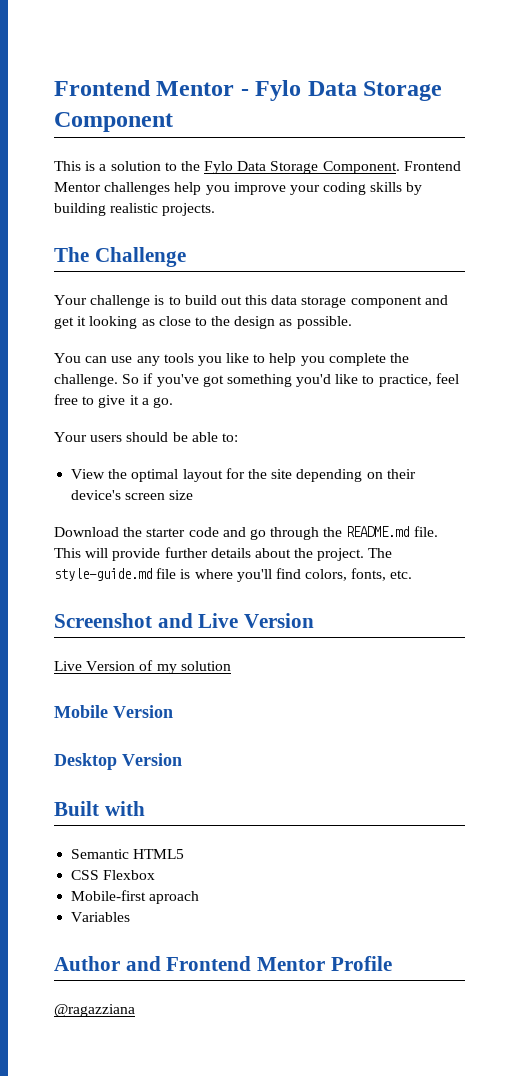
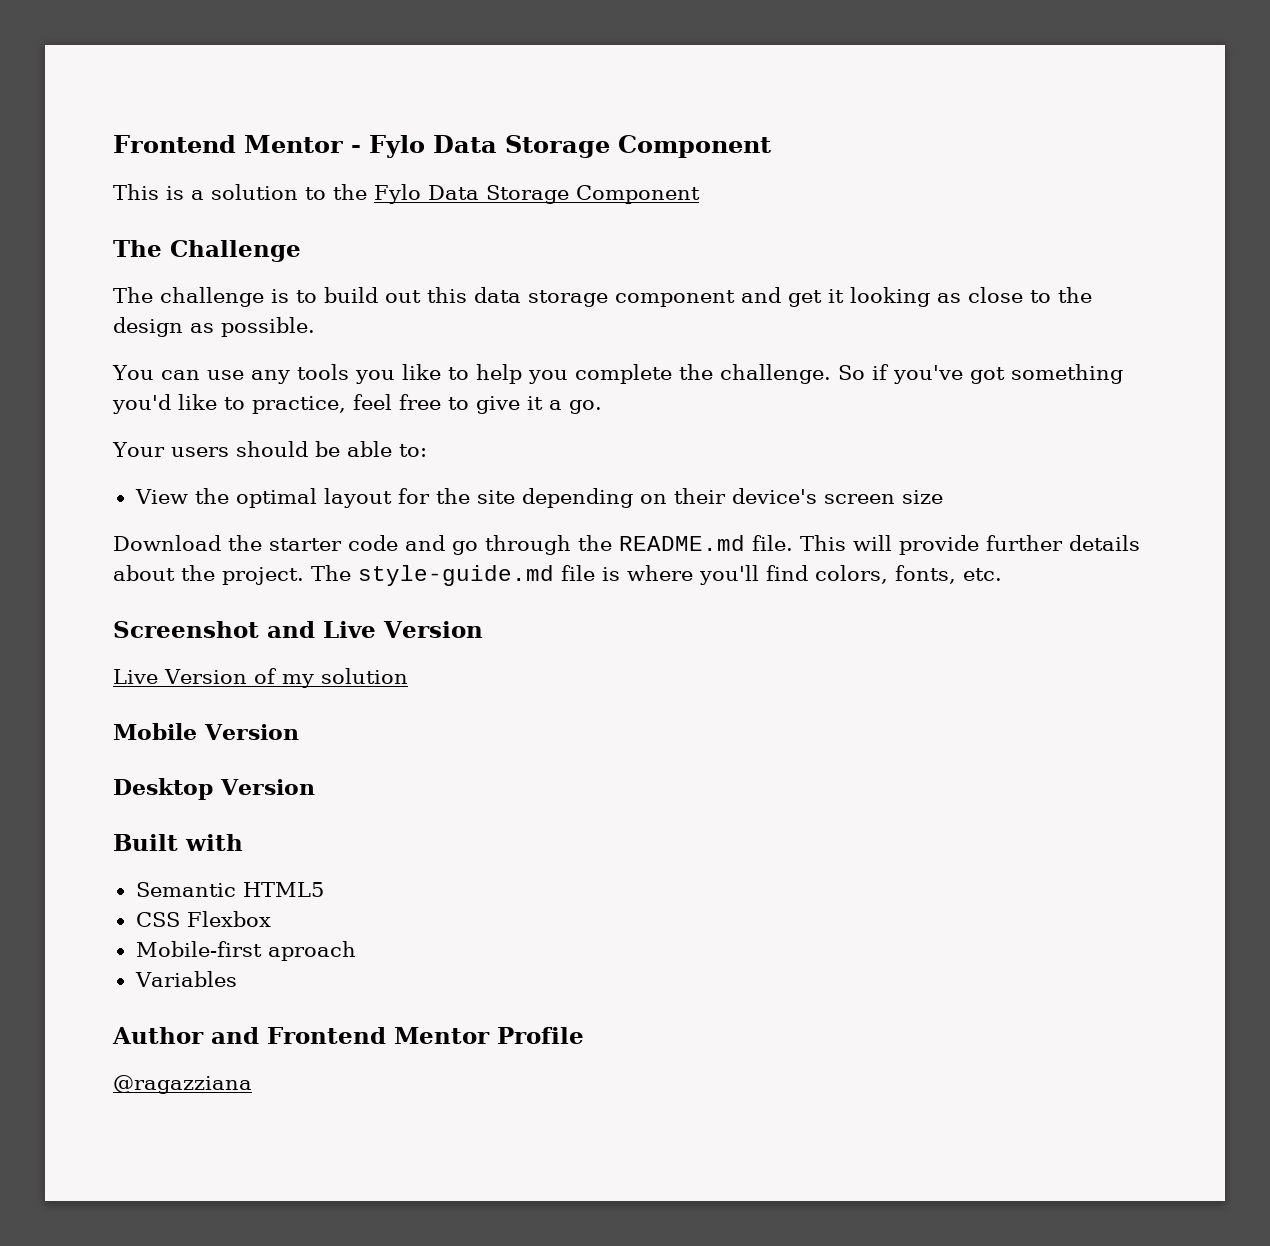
[322,161,461,174] [54,182,423,195] [54,203,216,216] Component. Frontend Mentor challenges help you improve your coding skills by building realistic projects. -> [576,185,700,204] Component
[54,295,87,305] Your -> [113,287,153,303] The

